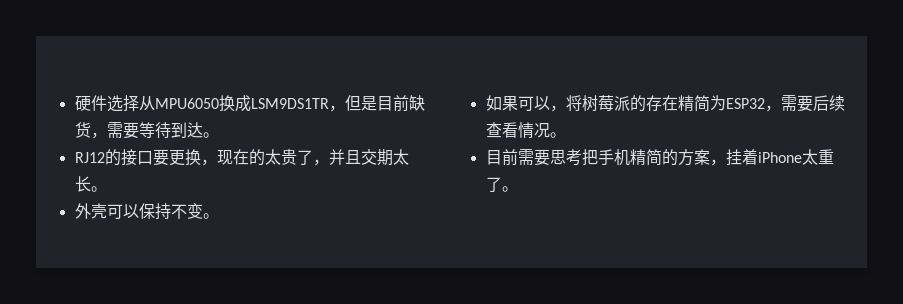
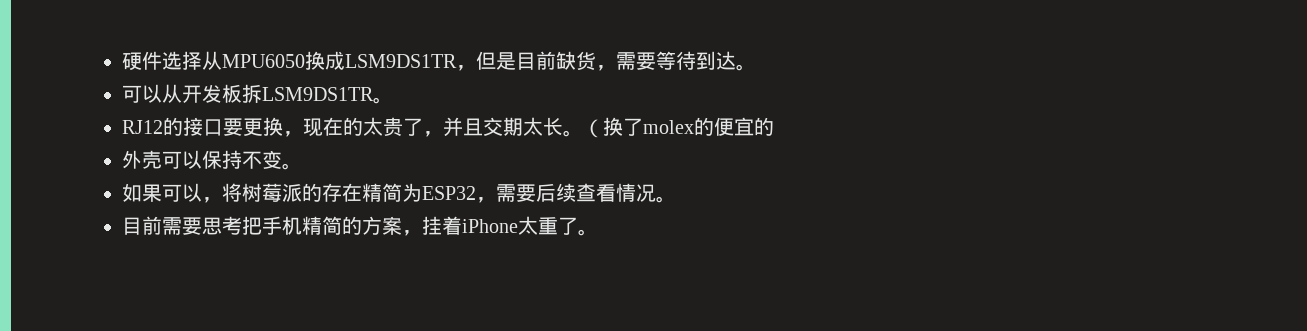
(219, 135) none -> [122,84,393,104] // 可以从开发板拆LSM9DS1TR。
(107, 189) none -> [583,117,774,138] （换了molex的便宜的

